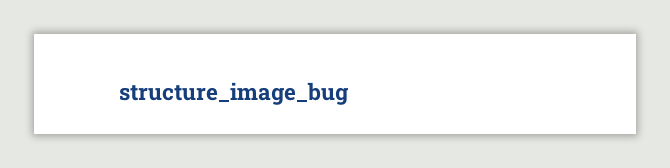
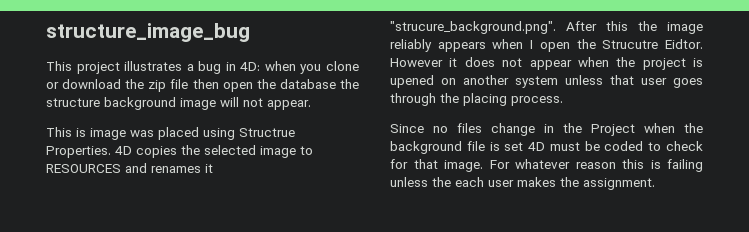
(349, 93) none -> [46,61,359,74] [46,79,359,92] [46,97,311,110] [46,127,295,140] [46,145,313,158] [46,163,213,173] [390,21,703,34] [390,39,703,52] [390,57,703,70] [390,75,703,88] [390,93,563,106] [390,123,703,136] [390,141,703,154] [390,159,703,172] [390,177,655,190] // This project illustrates a bug in 4D: when you clone or download the zip file then open the database the structure background image will not appear. // This is image was placed using Structrue Properties. 4D copies the selected image to RESOURCES and renames it "strucure_background.png". After this the image reliably appears when I open the Strucutre Eidtor. However it does not appear when the project is upened on another system unless that user goes through the placing process. // Since no files change in the Project when the background file is set 4D must be coded to check for that image. For whatever reason this is failing unless the each user makes the assignment.

